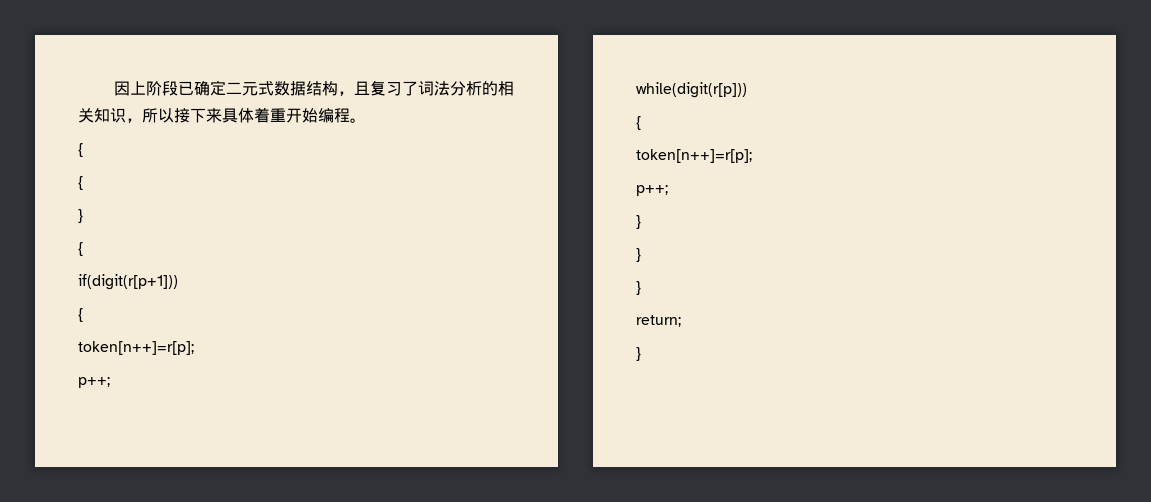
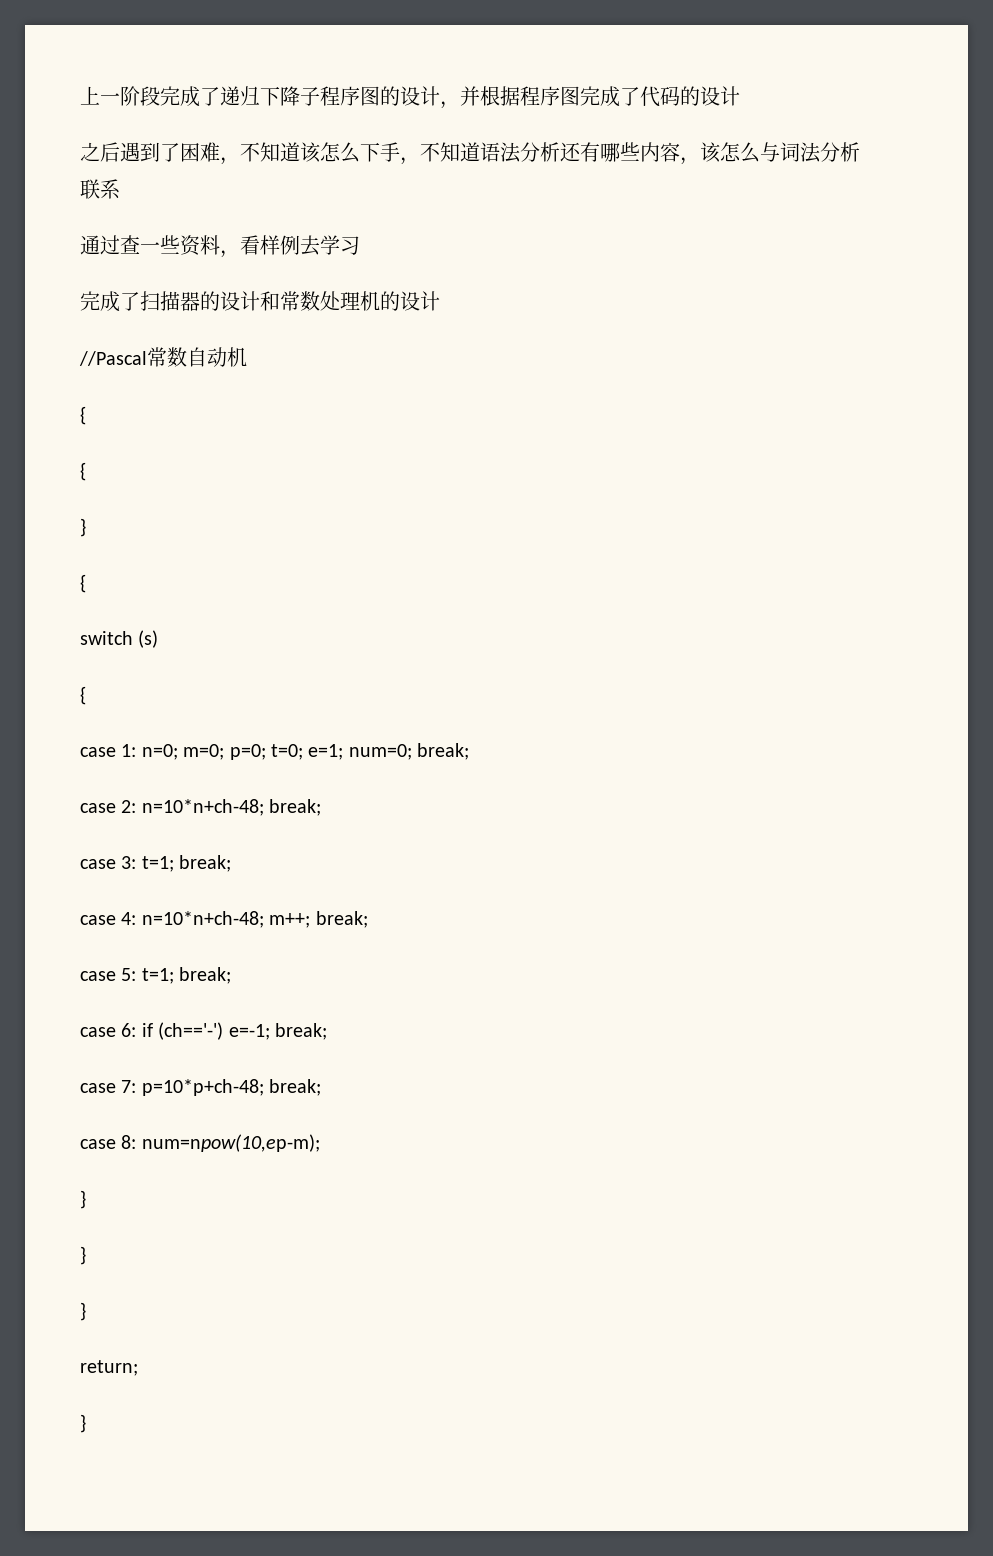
[113,80,514,96] [78,107,366,123] 因上阶段已确定二元式数据结构，且复习了词法分析的相关知识，所以接下来具体着重开始编程。 -> [80,86,740,109] [80,142,860,165] [80,179,120,199] [80,235,360,258] [80,291,440,312] [79,347,247,367] 上一阶段完成了递归下降子程序图的设计，并根据程序图完成了代码的设计 // 之后遇到了困难，不知道该怎么下手，不知道语法分析还有哪些内容，该怎么与词法分析联系 // 通过查一些资料，看样例去学习 // 完成了扫描器的设计和常数处理机的设计 // //Pascal常数自动机
[78,274,178,290] [78,308,83,322] [78,341,194,355] [78,377,110,388] [636,82,747,98] [636,116,641,130] [636,149,752,163] [636,185,668,196] if(digit(r[p+1])) // { // token[n++]=r[p]; // p++; // while(digit(r[p])) // { // token[n++]=r[p]; // p++; -> [80,630,159,648] [80,686,86,705] [80,743,470,760] [80,799,322,816] [80,855,232,872] [80,911,368,928] [80,967,232,984] [80,1022,327,1040] [80,1079,322,1096] [80,1134,320,1152] switch (s) // { // case 1: n=0; m=0; p=0; t=0; e=1; num=0; break; // case 2: n=10*n+ch-48; break; // case 3: t=1; break; // case 4: n=10*n+ch-48; m++; break; // case 5: t=1; break; // case 6: if (ch=='-') e=-1; break; // case 7: p=10*p+ch-48; break; // case 8: num=npow(10,ep-m);

